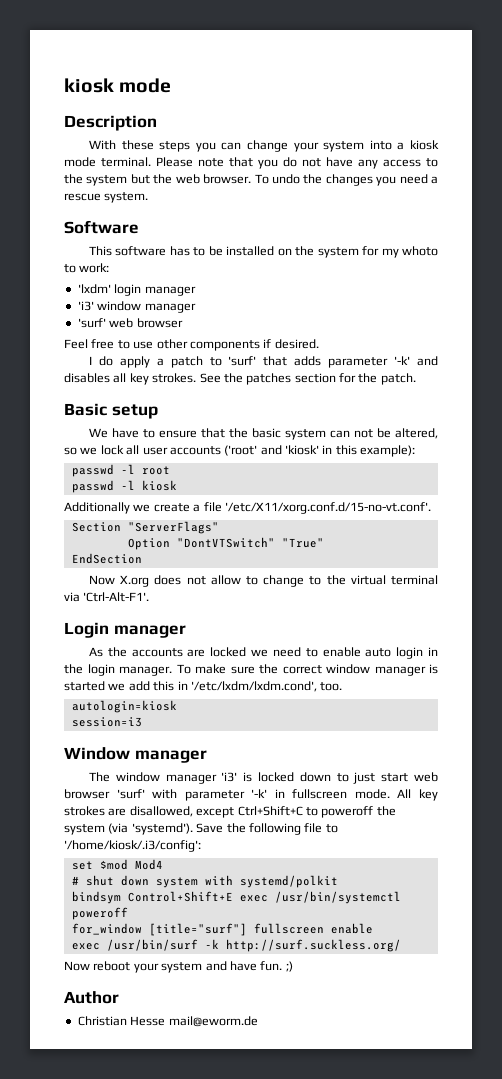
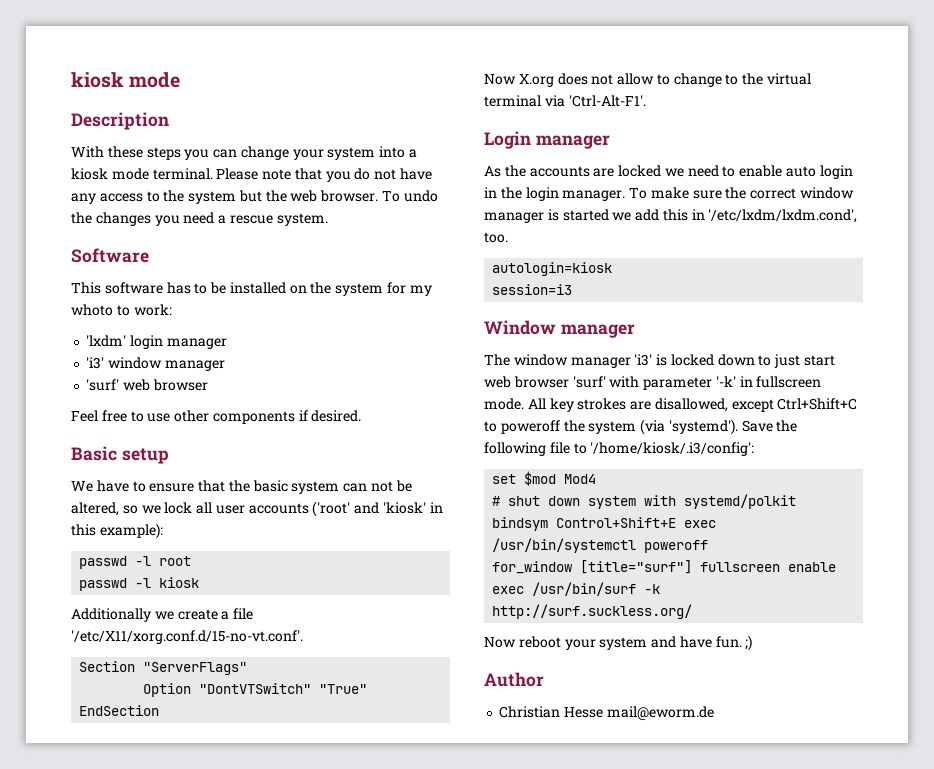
[88,356,438,368] [64,373,416,385] // I do apply a patch to 'surf' that adds parameter '-k' and disables all key strokes. See the patches section for the patch. -> (362, 416) none

